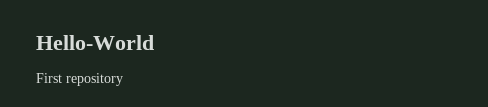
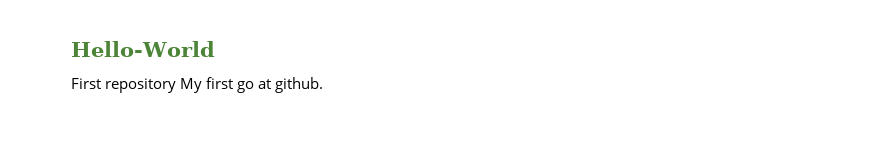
(123, 79) none -> [180,77,324,93] My first go at github.

